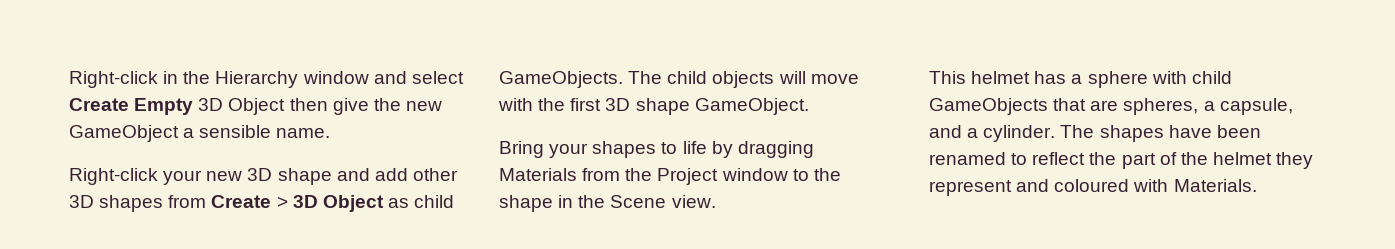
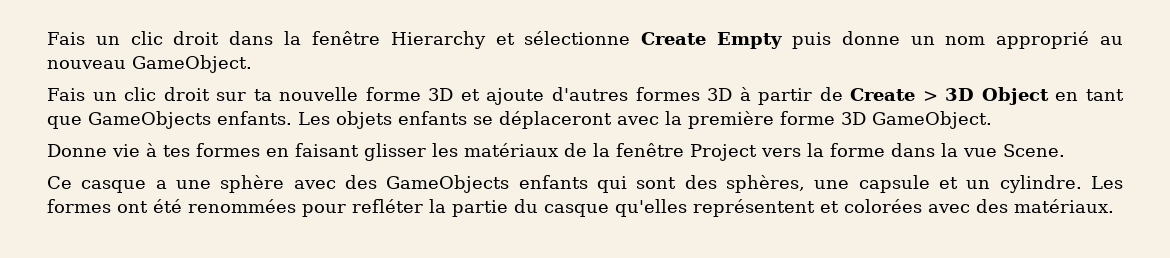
[69,71,464,88] [69,98,442,115] [69,125,331,142] [69,168,458,185] [69,195,455,212] [499,71,859,88] [498,98,809,115] [499,141,814,158] [499,168,841,185] [499,195,716,212] [929,71,1232,88] [929,98,1293,115] [929,125,1261,142] [929,152,1314,169] [929,179,1257,196] Right-click in the Hierarchy window and select Create Empty 3D Object then give the new GameObject a sensible name. // Right-click your new 3D shape and add other 3D shapes from Create > 3D Object as child GameObjects. The child objects will move with the first 3D shape GameObject. // Bring your shapes to life by dragging Materials from the Project window to the shape in the Scene view. // This helmet has a sphere with child GameObjects that are spheres, a capsule, and a cylinder. The shapes have been renamed to reflect the part of the helmet they represent and coloured with Materials. -> [47,31,1123,49] [47,55,252,73] [47,87,1124,105] [47,111,992,129] [47,143,1065,161] [47,175,1124,193] [47,199,1114,217] Fais un clic droit dans la fenêtre Hierarchy et sélectionne Create Empty puis donne un nom approprié au nouveau GameObject. // Fais un clic droit sur ta nouvelle forme 3D et ajoute d'autres formes 3D à partir de Create > 3D Object en tant que GameObjects enfants. Les objets enfants se déplaceront avec la première forme 3D GameObject. // Donne vie à tes formes en faisant glisser les matériaux de la fenêtre Project vers la forme dans la vue Scene. // Ce casque a une sphère avec des GameObjects enfants qui sont des sphères, une capsule et un cylindre. Les formes ont été renommées pour refléter la partie du casque qu'elles représentent et colorées avec des matériaux.

